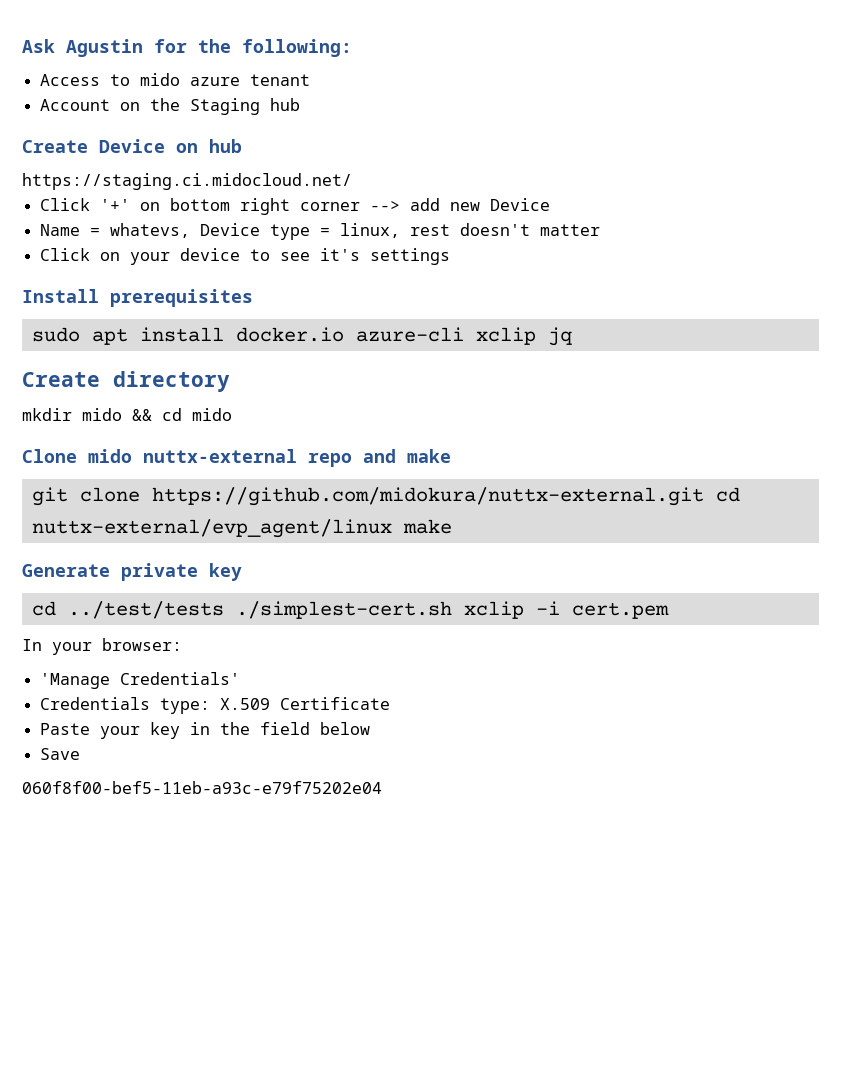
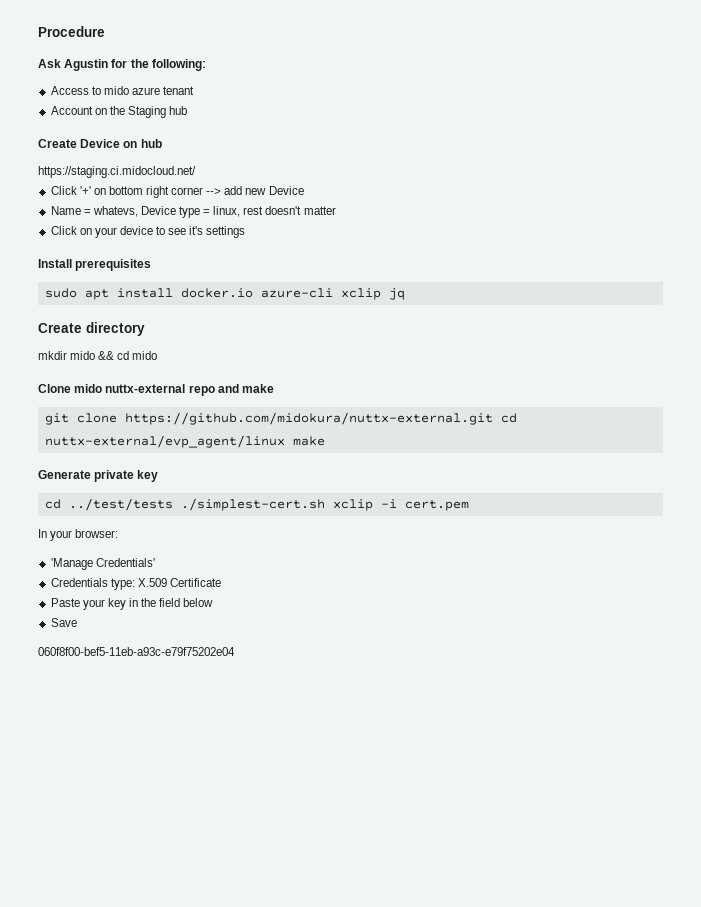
(22, 46) none -> [38,26,105,37] Procedure //

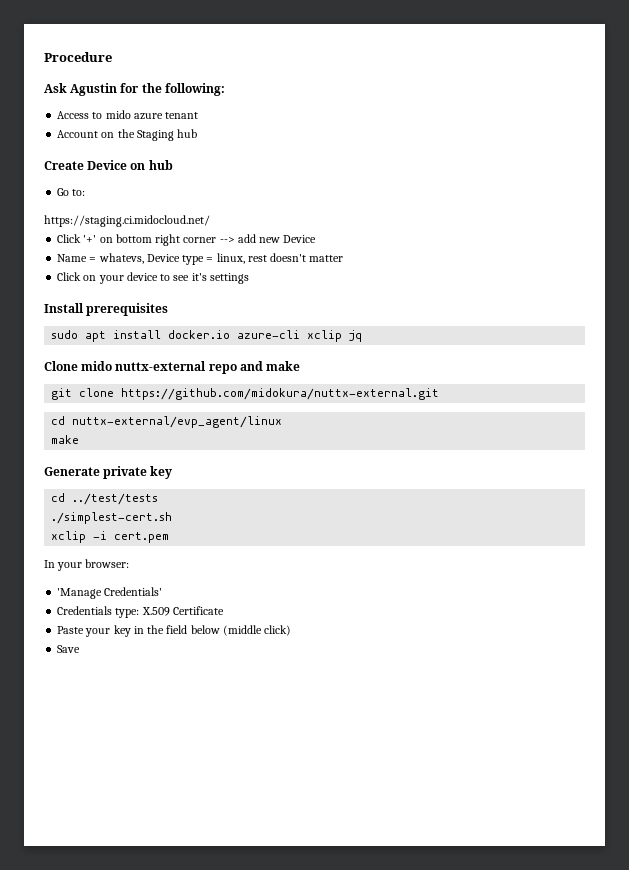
(162, 143) none -> [57,188,86,196] // Go to:
[38,322,145,336] [38,351,158,360] // Create directory // mkdir mido && cd mido -> (363, 336) none
(493, 418) none -> (440, 394) //
(285, 441) none -> (283, 422) //
(173, 504) none -> (159, 499) //
(325, 504) none -> (173, 518) //
(214, 602) none -> [222,625,292,636] (middle click)
[38,647,235,656] // 060f8f00-bef5-11eb-a93c-e79f75202e04 -> (81, 649) none

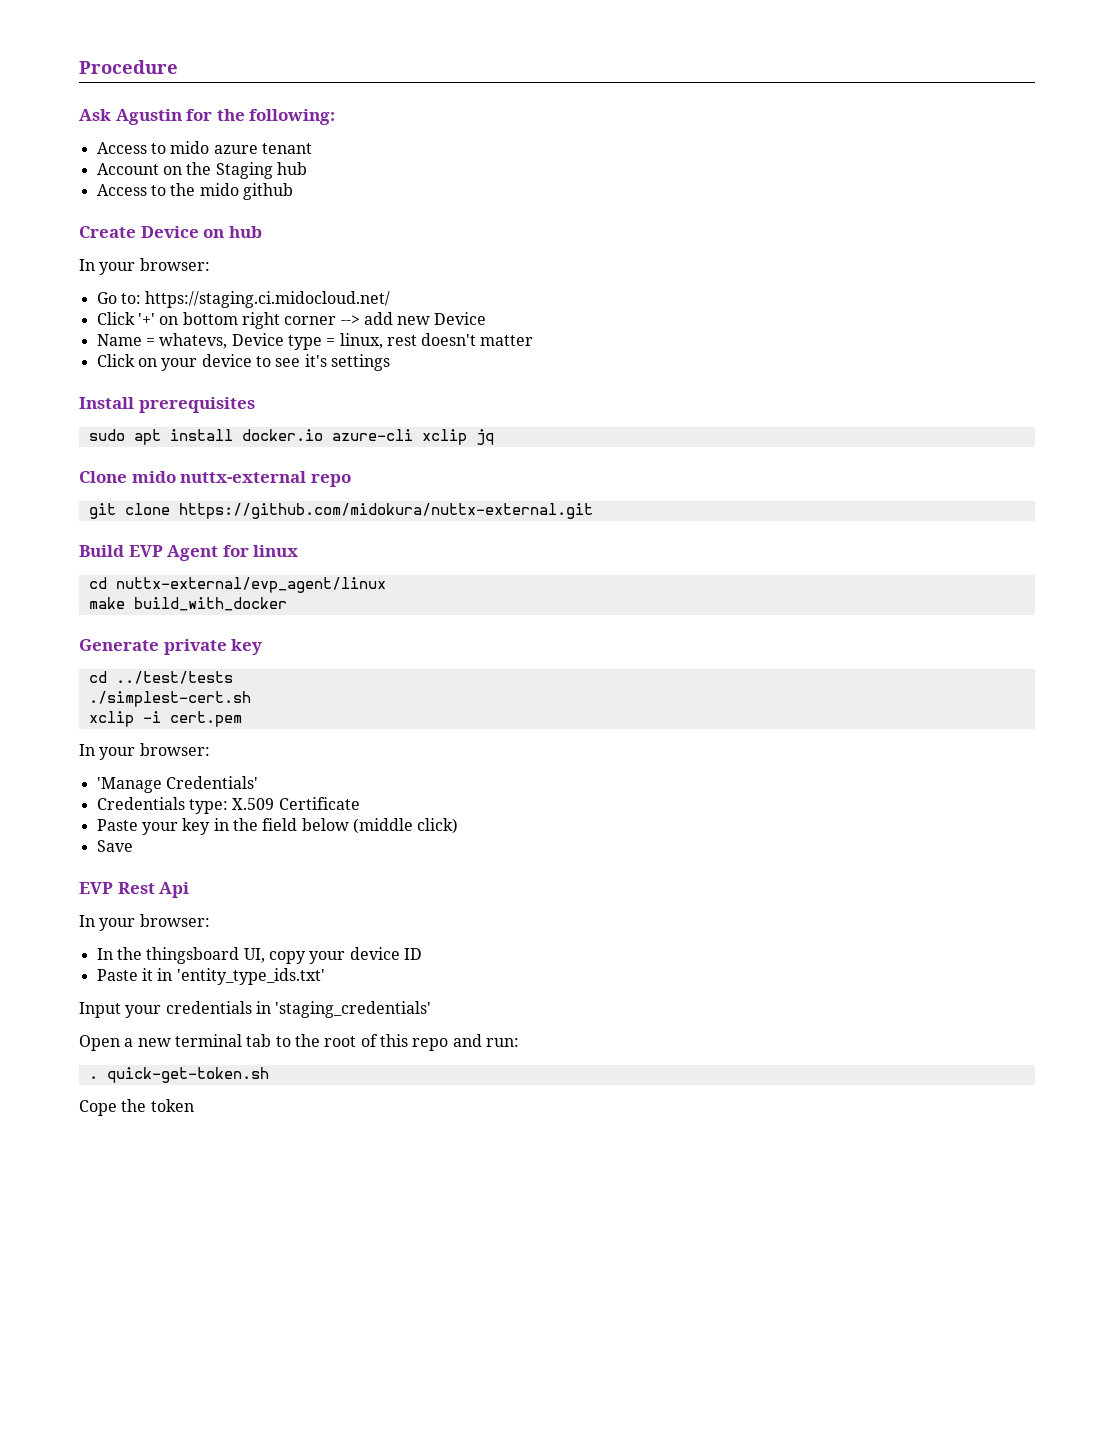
(198, 133) none -> [96,183,293,200] // Access to the mido github
(173, 165) none -> [79,258,210,275] // In your browser:
(86, 192) // -> (141, 298) none
[239,361,301,371] and make -> (351, 480) none
(440, 394) none -> [79,545,299,561] // Build EVP Agent for linux
(80, 439) none -> [133,597,287,611] build_with_docker
(81, 649) none -> [79,882,190,898] [79,914,210,931] [96,947,422,964] [96,968,325,985] [79,1001,432,1018] [79,1034,519,1051] [88,1067,269,1083] [79,1099,194,1116] // EVP Rest Api // In your browser: // In the thingsboard UI, copy your device ID // Paste it in 'entity_type_ids.txt' // Input your credentials in 'staging_credentials' // Open a new terminal tab to the root of this repo and run: // . quick-get-token.sh // Cope the token

